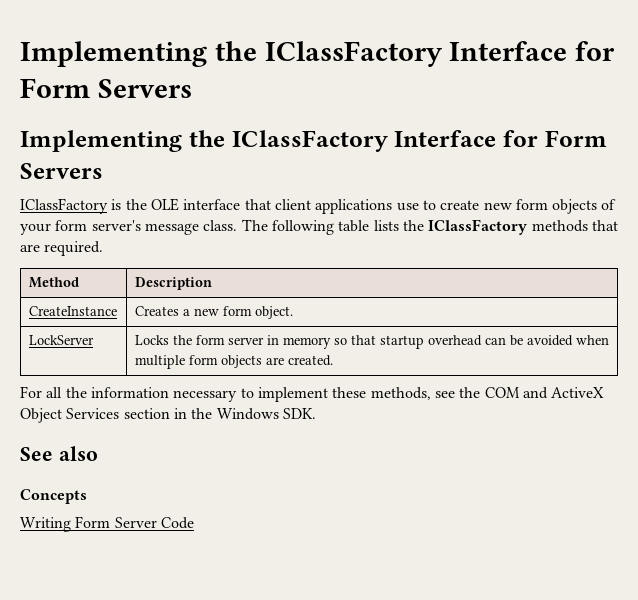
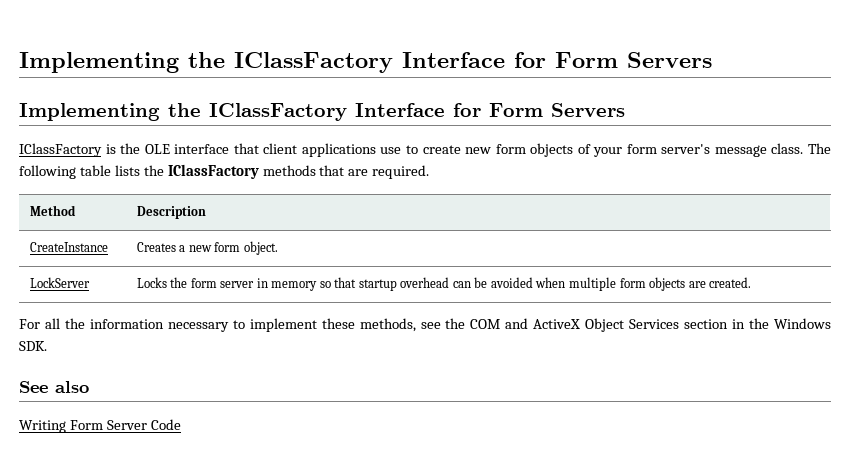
[20,489,87,504] // Concepts -> (89, 387) none

